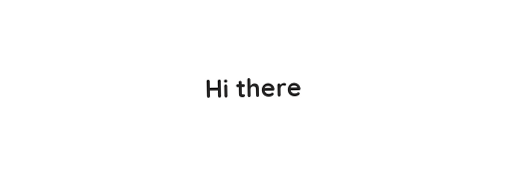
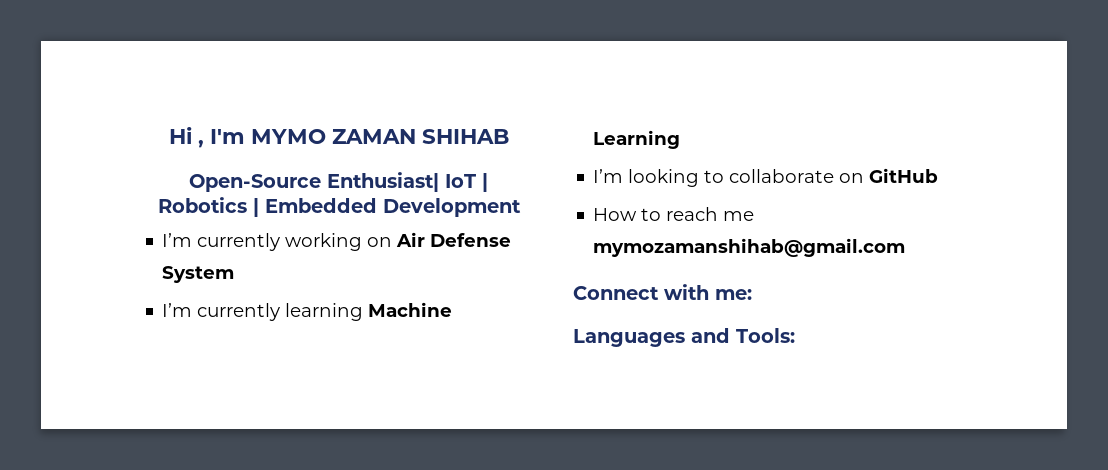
[235,77,303,98] there -> [197,129,509,148] [189,172,488,192] [157,197,521,217] [162,232,512,251] [162,266,235,283] [162,302,453,321] [593,130,681,149] [593,168,939,187] [593,207,755,221] [593,238,906,257] [573,284,752,300] [573,328,795,347] , I'm MYMO ZAMAN SHIHAB // Open-Source Enthusiast| IoT | Robotics | Embedded Development // I’m currently working on Air Defense System // I’m currently learning Machine Learning // I’m looking to collaborate on GitHub // How to reach me mymozamanshihab@gmail.com // Connect with me: // Languages and Tools:

